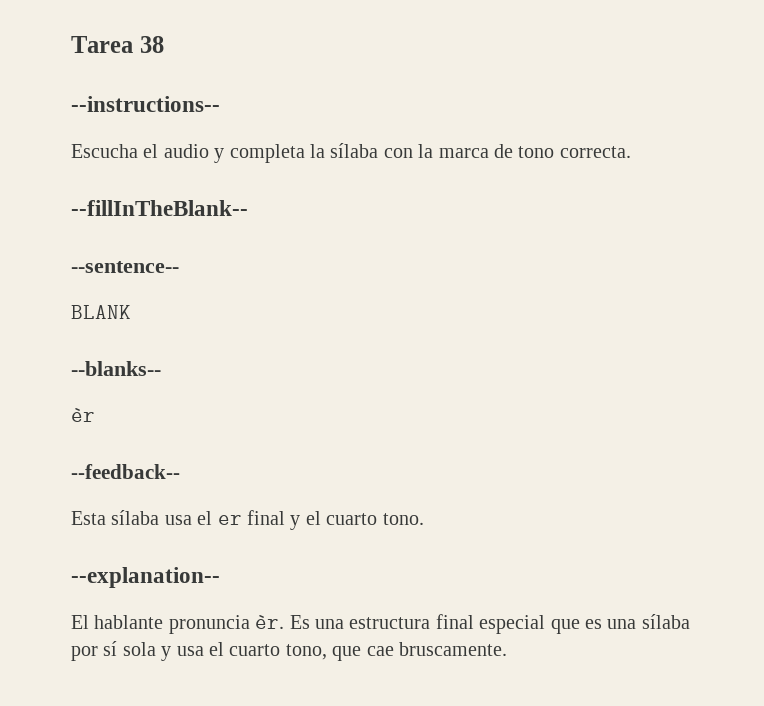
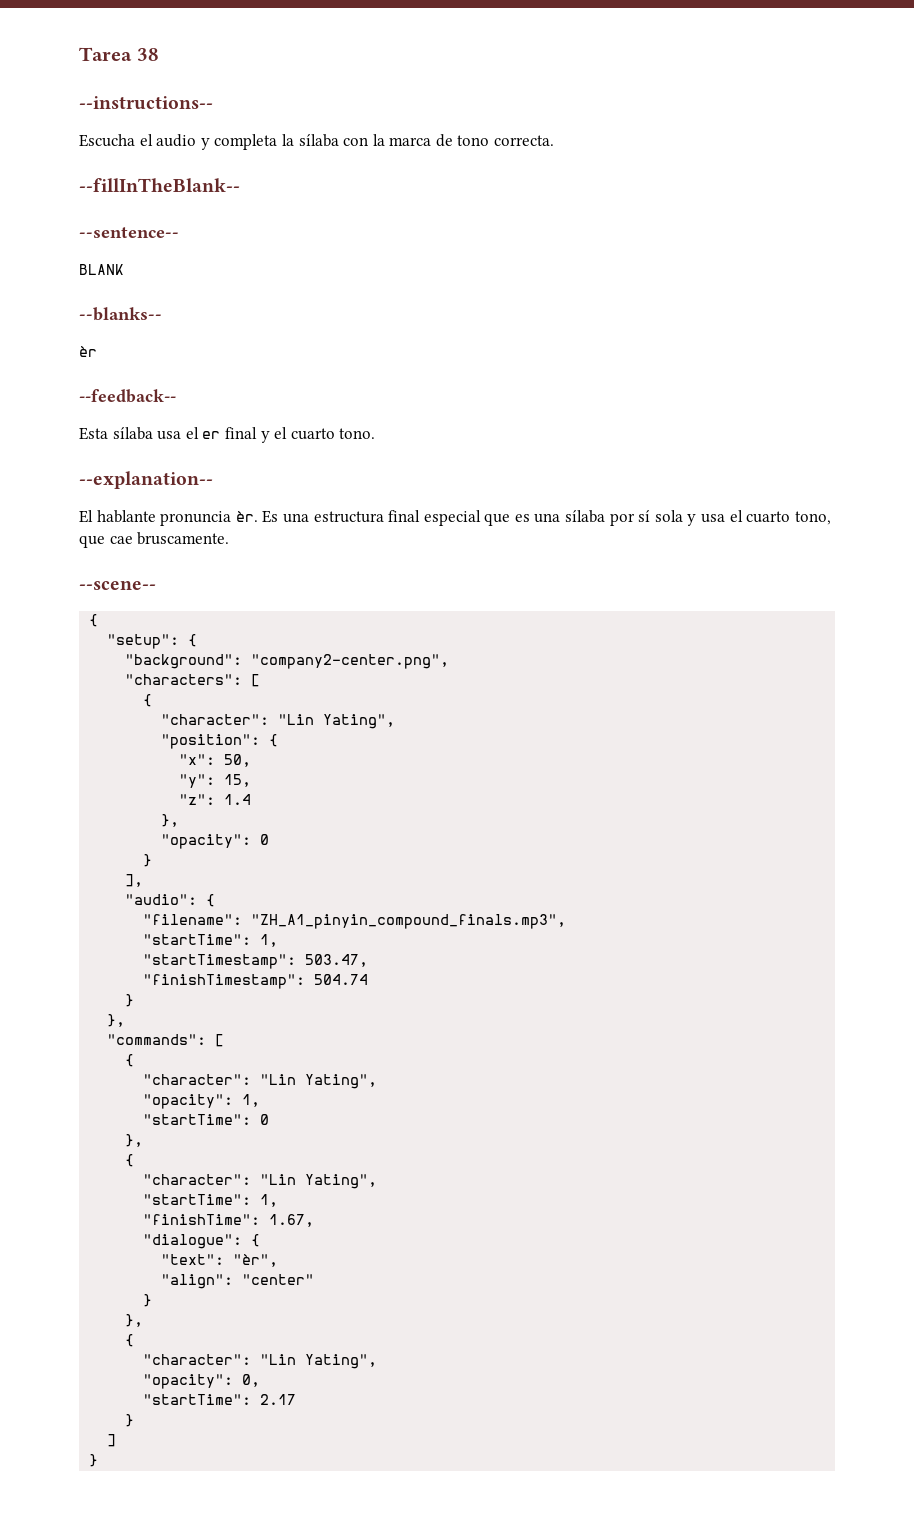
(507, 649) none -> [79,580,156,590] [89,614,99,627] [107,634,198,649] [125,654,450,669] [125,674,261,687] [143,694,153,707] [161,714,396,729] [161,734,279,749] [179,754,252,767] [179,774,252,788] [179,794,252,805] [161,814,180,827] [161,834,270,849] [143,854,153,867] [125,874,144,887] [125,894,216,907] [143,914,567,929] [143,934,279,947] [143,954,369,969] [143,974,369,989] [125,994,135,1007] [107,1014,126,1027] [107,1034,225,1047] [125,1054,135,1067] [143,1074,378,1089] [143,1094,261,1109] [143,1114,270,1125] [125,1134,144,1147] [125,1154,135,1167] [143,1174,378,1189] [143,1194,279,1207] [143,1214,315,1227] [143,1234,261,1249] [161,1254,279,1267] [161,1274,315,1289] [143,1294,153,1307] [125,1314,144,1327] [125,1334,135,1347] [143,1354,378,1369] [143,1374,261,1389] [143,1394,297,1405] [125,1414,135,1427] [107,1434,117,1447] [89,1454,99,1467] // --scene-- // { // "setup": { // "background": "company2-center.png", // "characters": [ // { // "character": "Lin Yating", // "position": { // "x": 50, // "y": 15, // "z": 1.4 // }, // "opacity": 0 // } // ], // "audio": { // "filename": "ZH_A1_pinyin_compound_finals.mp3", // "startTime": 1, // "startTimestamp": 503.47, // "finishTimestamp": 504.74 // } // }, // "commands": [ // { // "character": "Lin Yating", // "opacity": 1, // "startTime": 0 // }, // { // "character": "Lin Yating", // "startTime": 1, // "finishTime": 1.67, // "dialogue": { // "text": "èr", // "align": "center" // } // }, // { // "character": "Lin Yating", // "opacity": 0, // "startTime": 2.17 // } // ] // }

